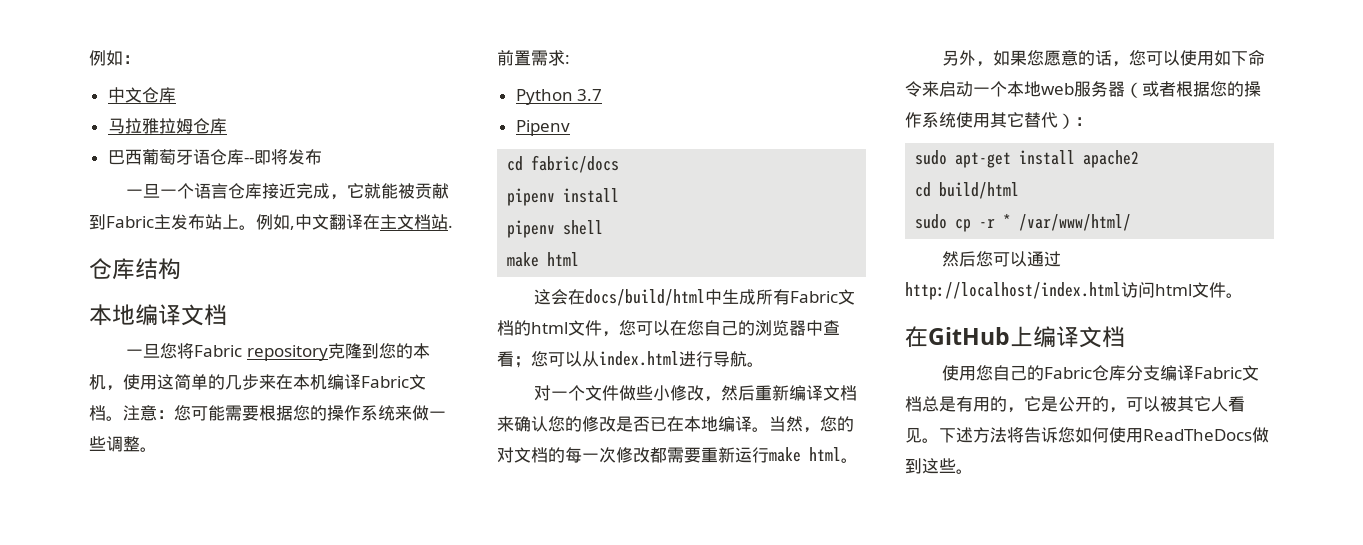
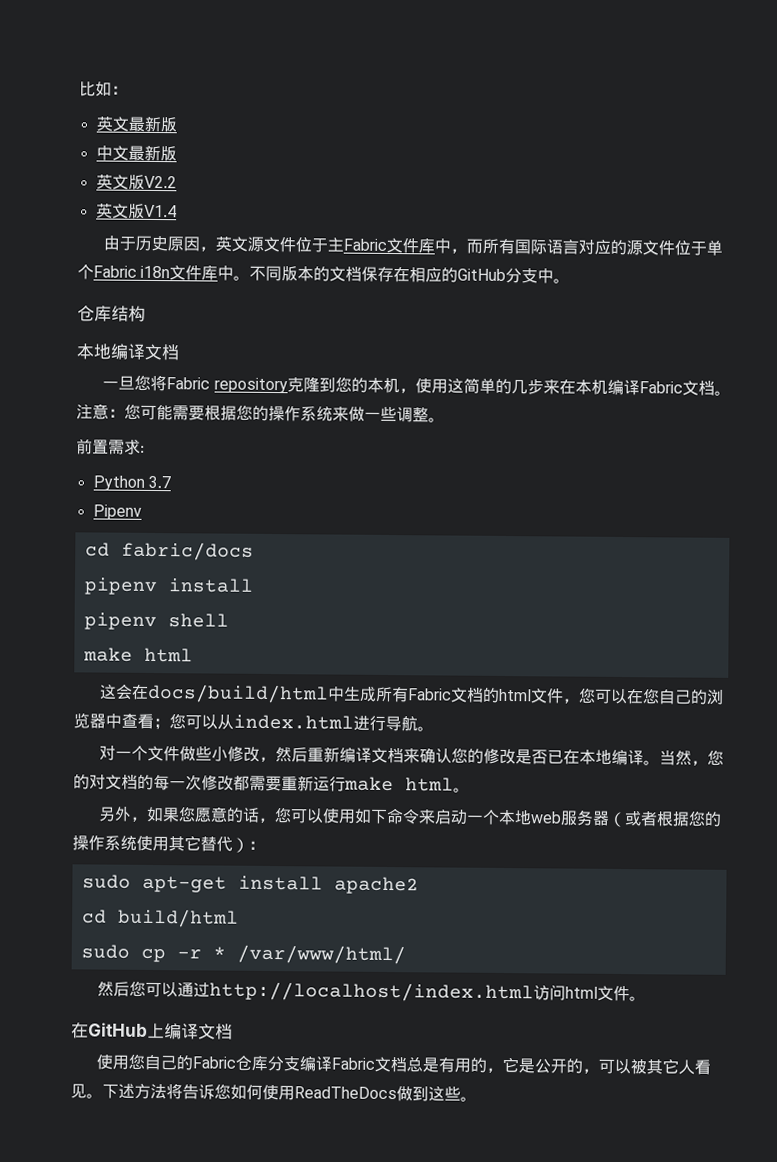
[89,50,106,66] 例 -> [79,81,96,97] 比
[107,87,176,103] [107,118,227,134] [107,149,322,165] [126,183,450,200] [89,214,453,230] // 中文仓库 // 马拉雅拉姆仓库 // 巴西葡萄牙语仓库--即将发布 // 一旦一个语言仓库接近完成，它就能被贡献到Fabric主发布站上。例如,中文翻译在主文档站. -> [95,115,177,133] [95,144,177,162] [95,174,177,190] [95,203,177,219] [102,235,723,256] [77,264,571,284] // 英文最新版 // 中文最新版 // 英文版V2.2 // 英文版V1.4 // 由于历史原因，英文源文件位于主Fabric文件库中，而所有国际语言对应的源文件位于单个Fabric i18n文件库中。不同版本的文档保存在相应的GitHub分支中。

